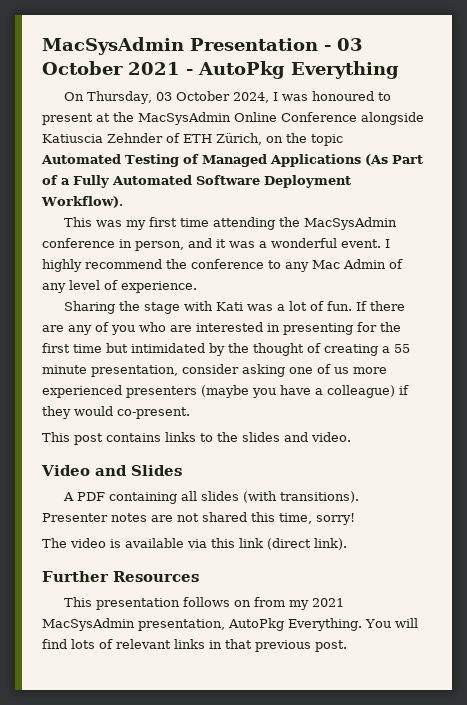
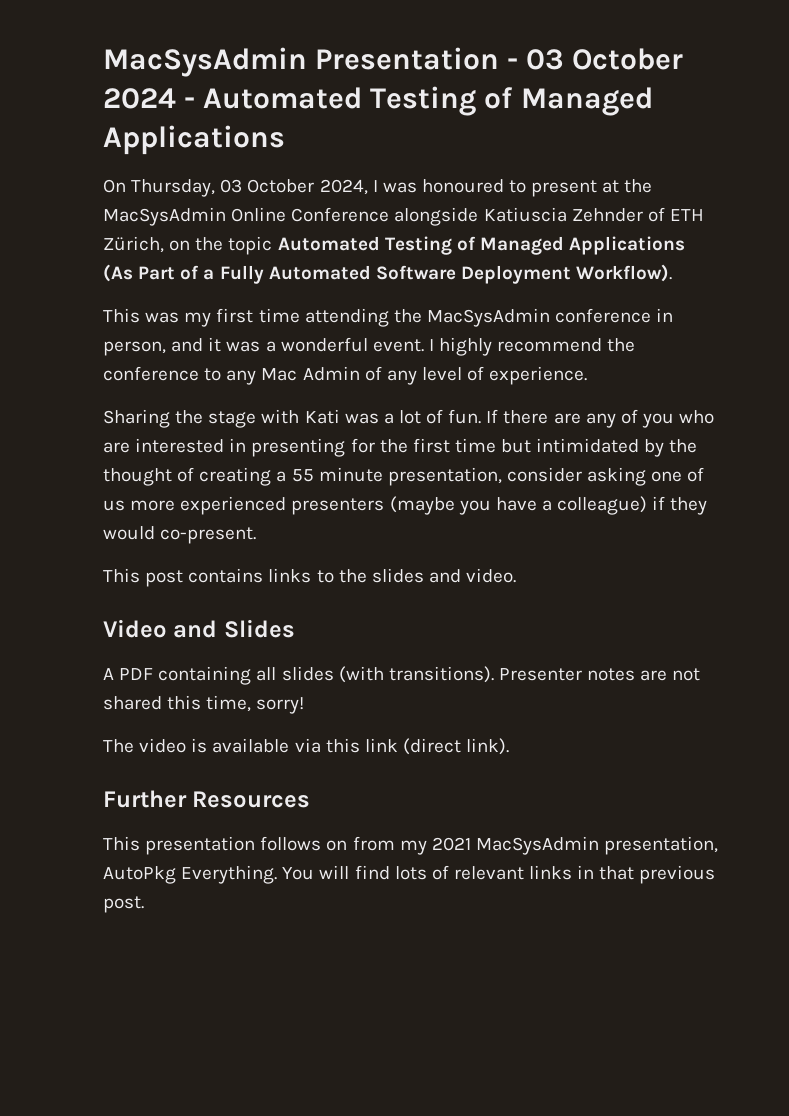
[128,61,399,79] 2021 - AutoPkg Everything -> [103,86,653,116] [103,125,285,155] 2024 - Automated Testing of Managed Applications

